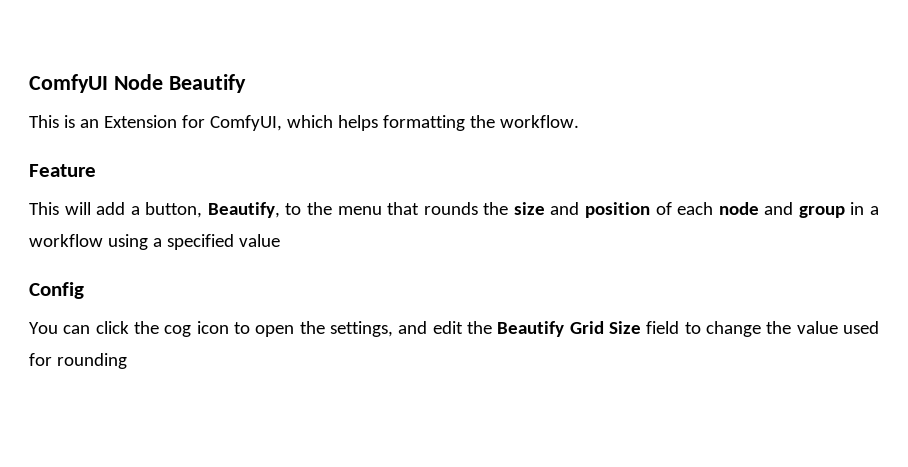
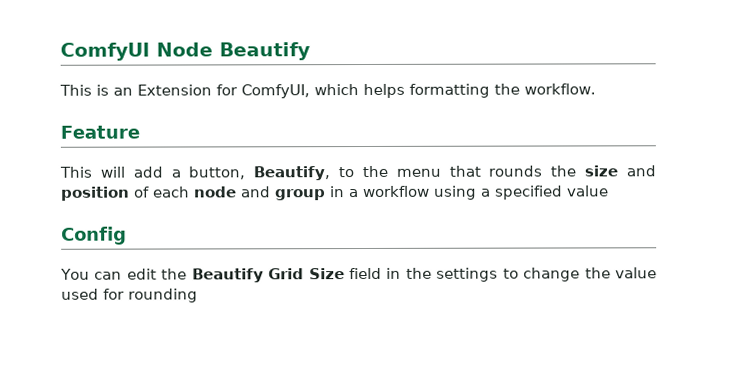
[95,321,428,337] click the cog icon to open the settings, and -> (123, 275) none
(680, 327) none -> [386,267,499,282] in the settings

